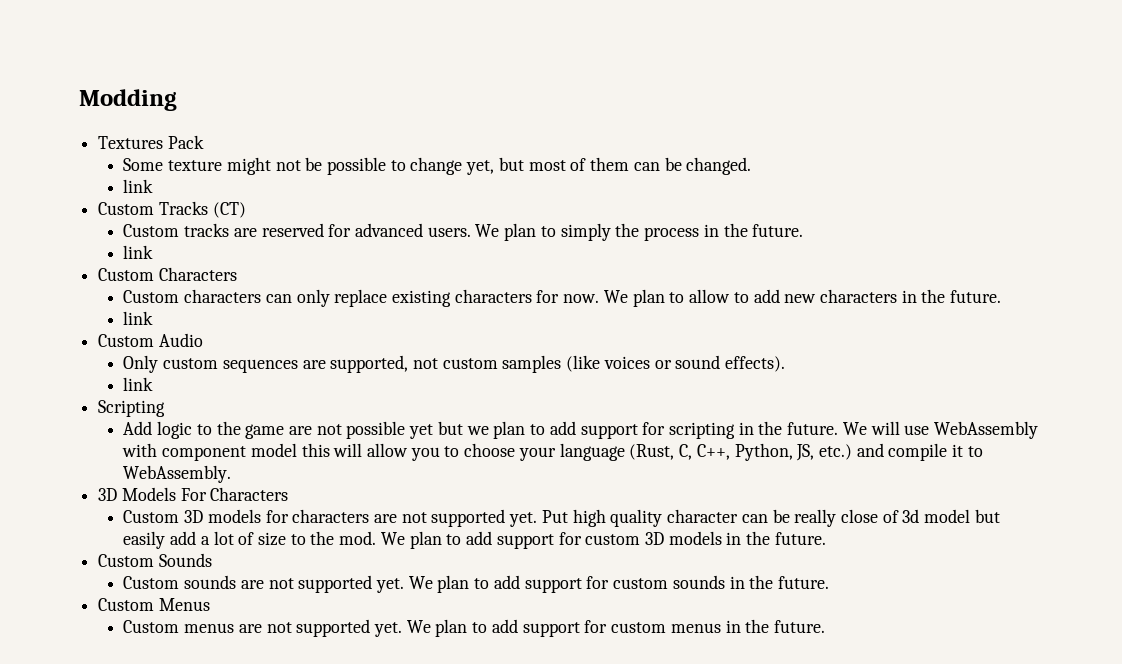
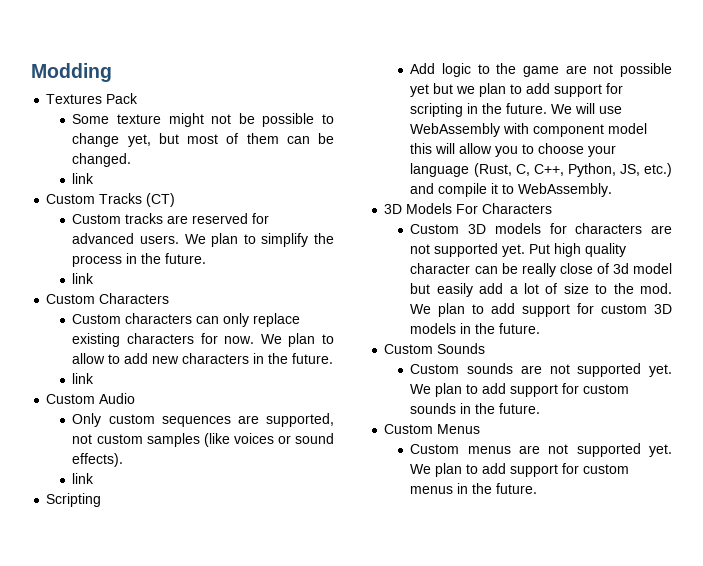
[560,223,611,241] simply -> [261,233,309,247] simplify

